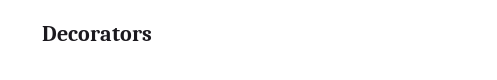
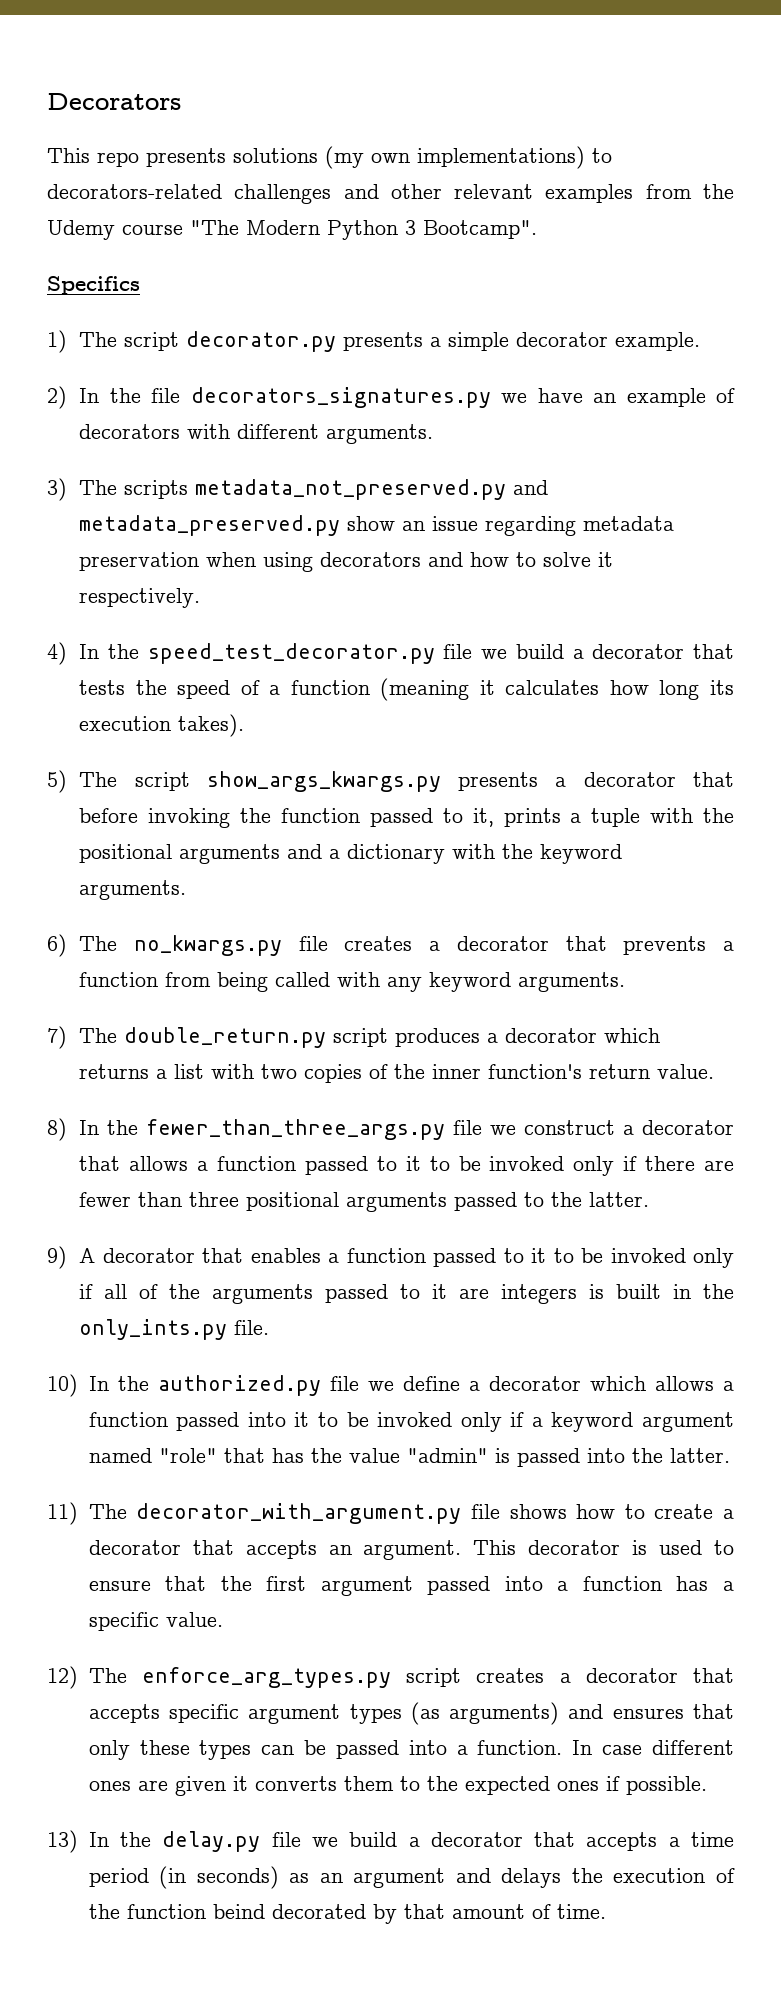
(152, 33) none -> [47,146,612,169] [47,184,734,204] [47,220,537,240] [47,276,140,295] [47,330,701,353] [47,386,736,409] [79,424,434,444] [47,478,549,501] [79,515,675,536] [79,552,614,572] [79,588,201,608] [47,642,735,665] [79,678,734,701] [79,714,245,737] [47,770,734,793] [79,808,734,828] [79,844,623,864] [79,880,187,900] [47,934,734,957] [79,972,626,992] [47,1026,661,1049] [79,1064,715,1083] [47,1118,734,1141] [79,1156,735,1176] [79,1192,650,1212] [47,1246,734,1269] [79,1284,734,1304] [79,1319,270,1340] [47,1374,734,1397] [88,1412,734,1432] [88,1448,730,1467] [47,1502,735,1525] [88,1540,734,1560] [88,1576,734,1596] [88,1612,223,1631] [47,1666,734,1689] [88,1702,734,1725] [88,1740,734,1760] [88,1776,707,1796] [47,1830,734,1853] [88,1866,735,1889] [88,1904,606,1924] // This repo presents solutions (my own implementations) to decorators-related challenges and other relevant examples from the Udemy course "The Modern Python 3 Bootcamp". // Specifics // 1) The script decorator.py presents a simple decorator example. // 2) In the file decorators_signatures.py we have an example of decorators with different arguments. // 3) The scripts metadata_not_preserved.py and metadata_preserved.py show an issue regarding metadata preservation when using decorators and how to solve it respectively. // 4) In the speed_test_decorator.py file we build a decorator that tests the speed of a function (meaning it calculates how long its execution takes). // 5) The script show_args_kwargs.py presents a decorator that before invoking the function passed to it, prints a tuple with the positional arguments and a dictionary with the keyword arguments. // 6) The no_kwargs.py file creates a decorator that prevents a function from being called with any keyword arguments. // 7) The double_return.py script produces a decorator which returns a list with two copies of the inner function's return value. // 8) In the fewer_than_three_args.py file we construct a decorator that allows a function passed to it to be invoked only if there are fewer than three positional arguments passed to the latter. // 9) A decorator that enables a function passed to it to be invoked only if all of the arguments passed to it are integers is built in the only_ints.py file. // 10) In the authorized.py file we define a decorator which allows a function passed into it to be invoked only if a keyword argument named "role" that has the value "admin" is passed into the latter. // 11) The decorator_with_argument.py file shows how to create a decorator that accepts an argument. This decorator is used to ensure that the first argument passed into a function has a specific value. // 12) The enforce_arg_types.py script creates a decorator that accepts specific argument types (as arguments) and ensures that only these types can be passed into a function. In case different ones are given it converts them to the expected ones if possible. // 13) In the delay.py file we build a decorator that accepts a time period (in seconds) as an argument and delays the execution of the function beind decorated by that amount of time.

